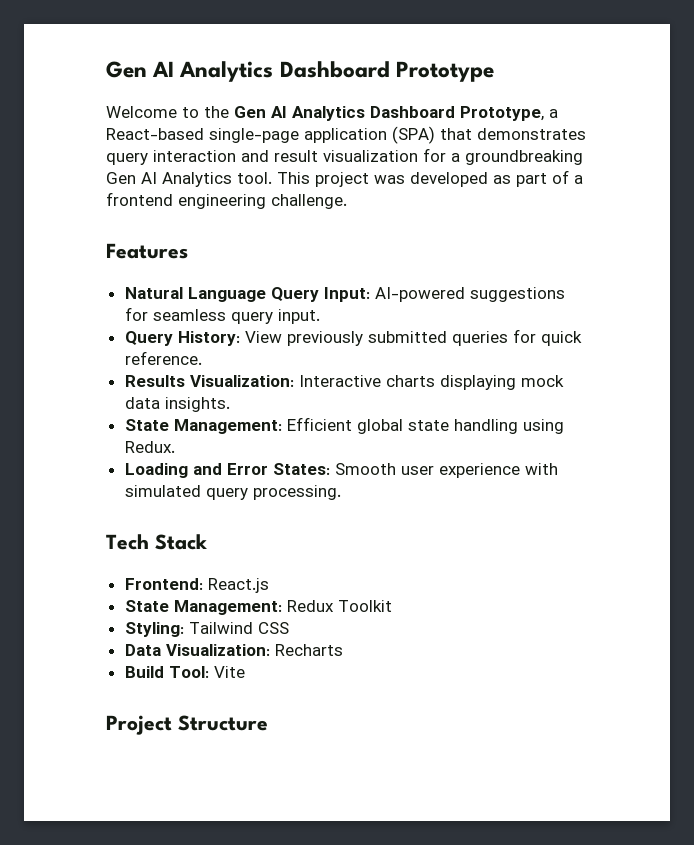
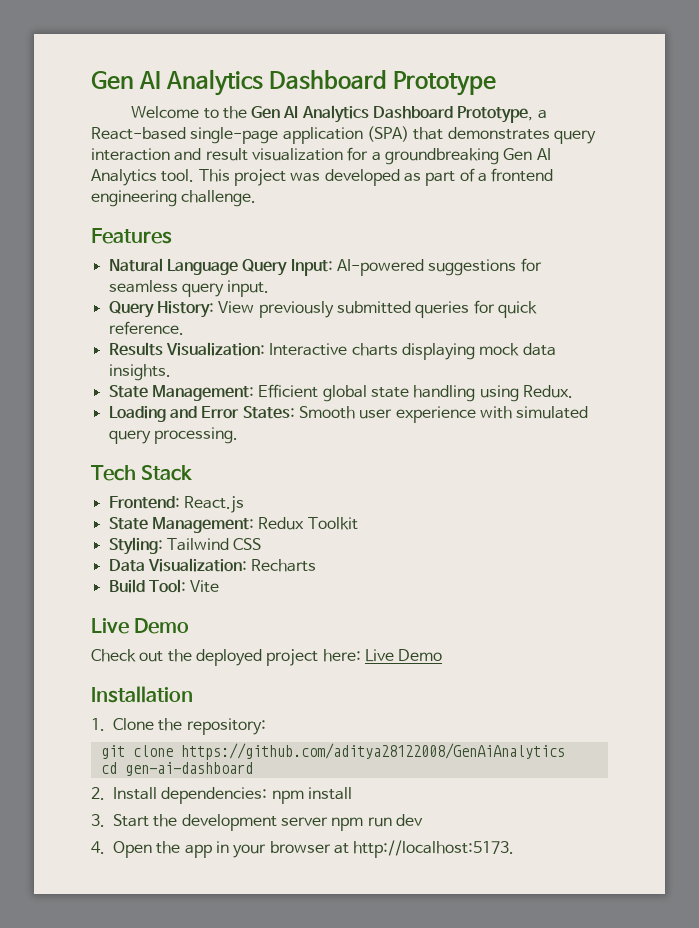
[106,715,268,735] Project Structure -> [91,618,190,634] [91,649,443,666] [91,686,193,703] [91,718,266,735] [100,743,565,760] [100,762,253,776] [91,787,352,804] [91,814,423,831] [91,840,515,858] Live Demo // Check out the deployed project here: Live Demo // Installation // 1. Clone the repository: // git clone https://github.com/aditya28122008/GenAiAnalytics // cd gen-ai-dashboard // 2. Install dependencies: npm install // 3. Start the development server npm run dev // 4. Open the app in your browser at http://localhost:5173.

